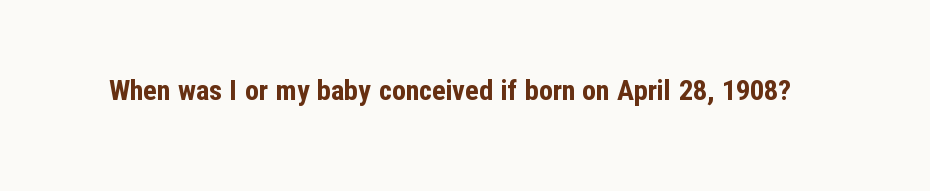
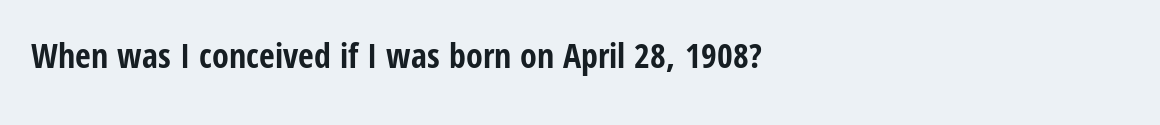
[245,79,517,106] or my baby conceived if -> [199,42,441,68] conceived if I was

